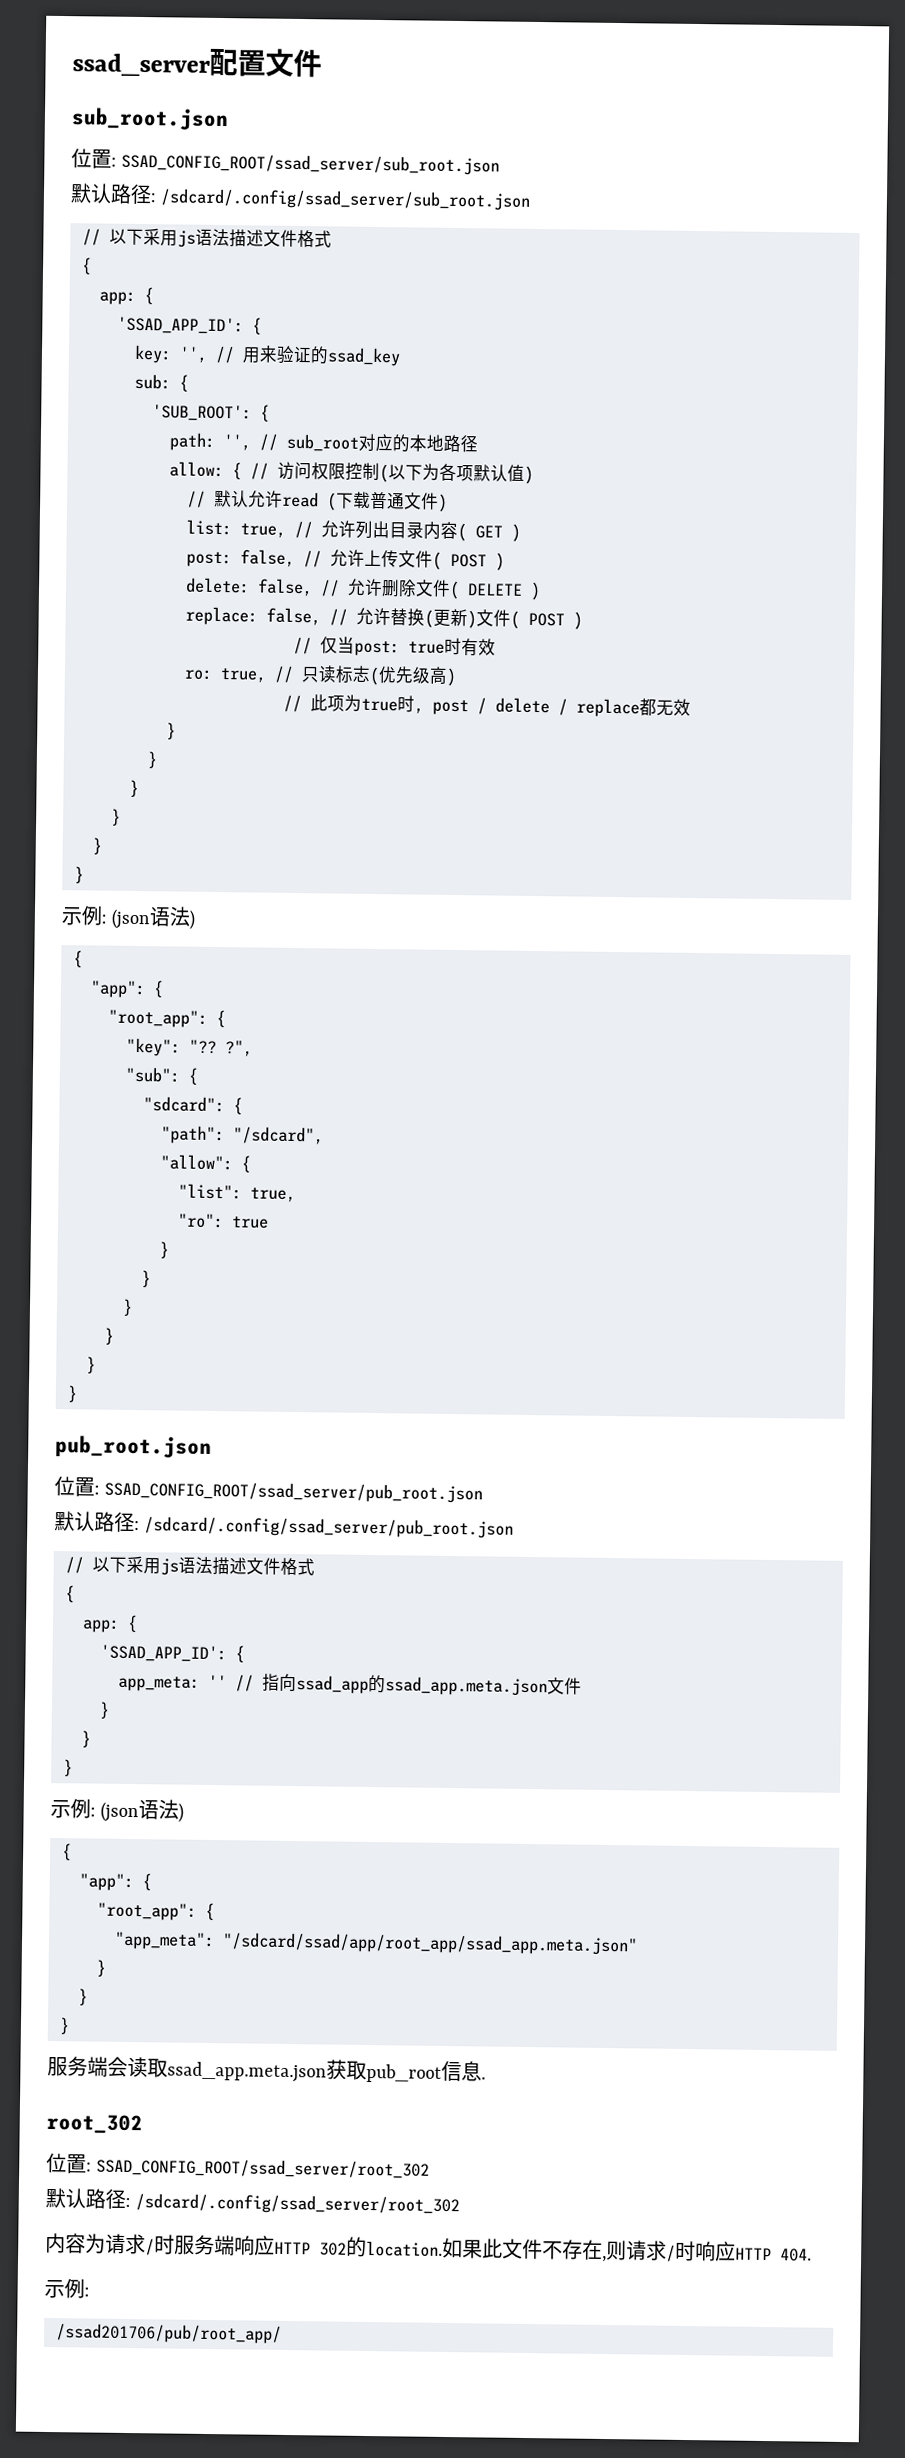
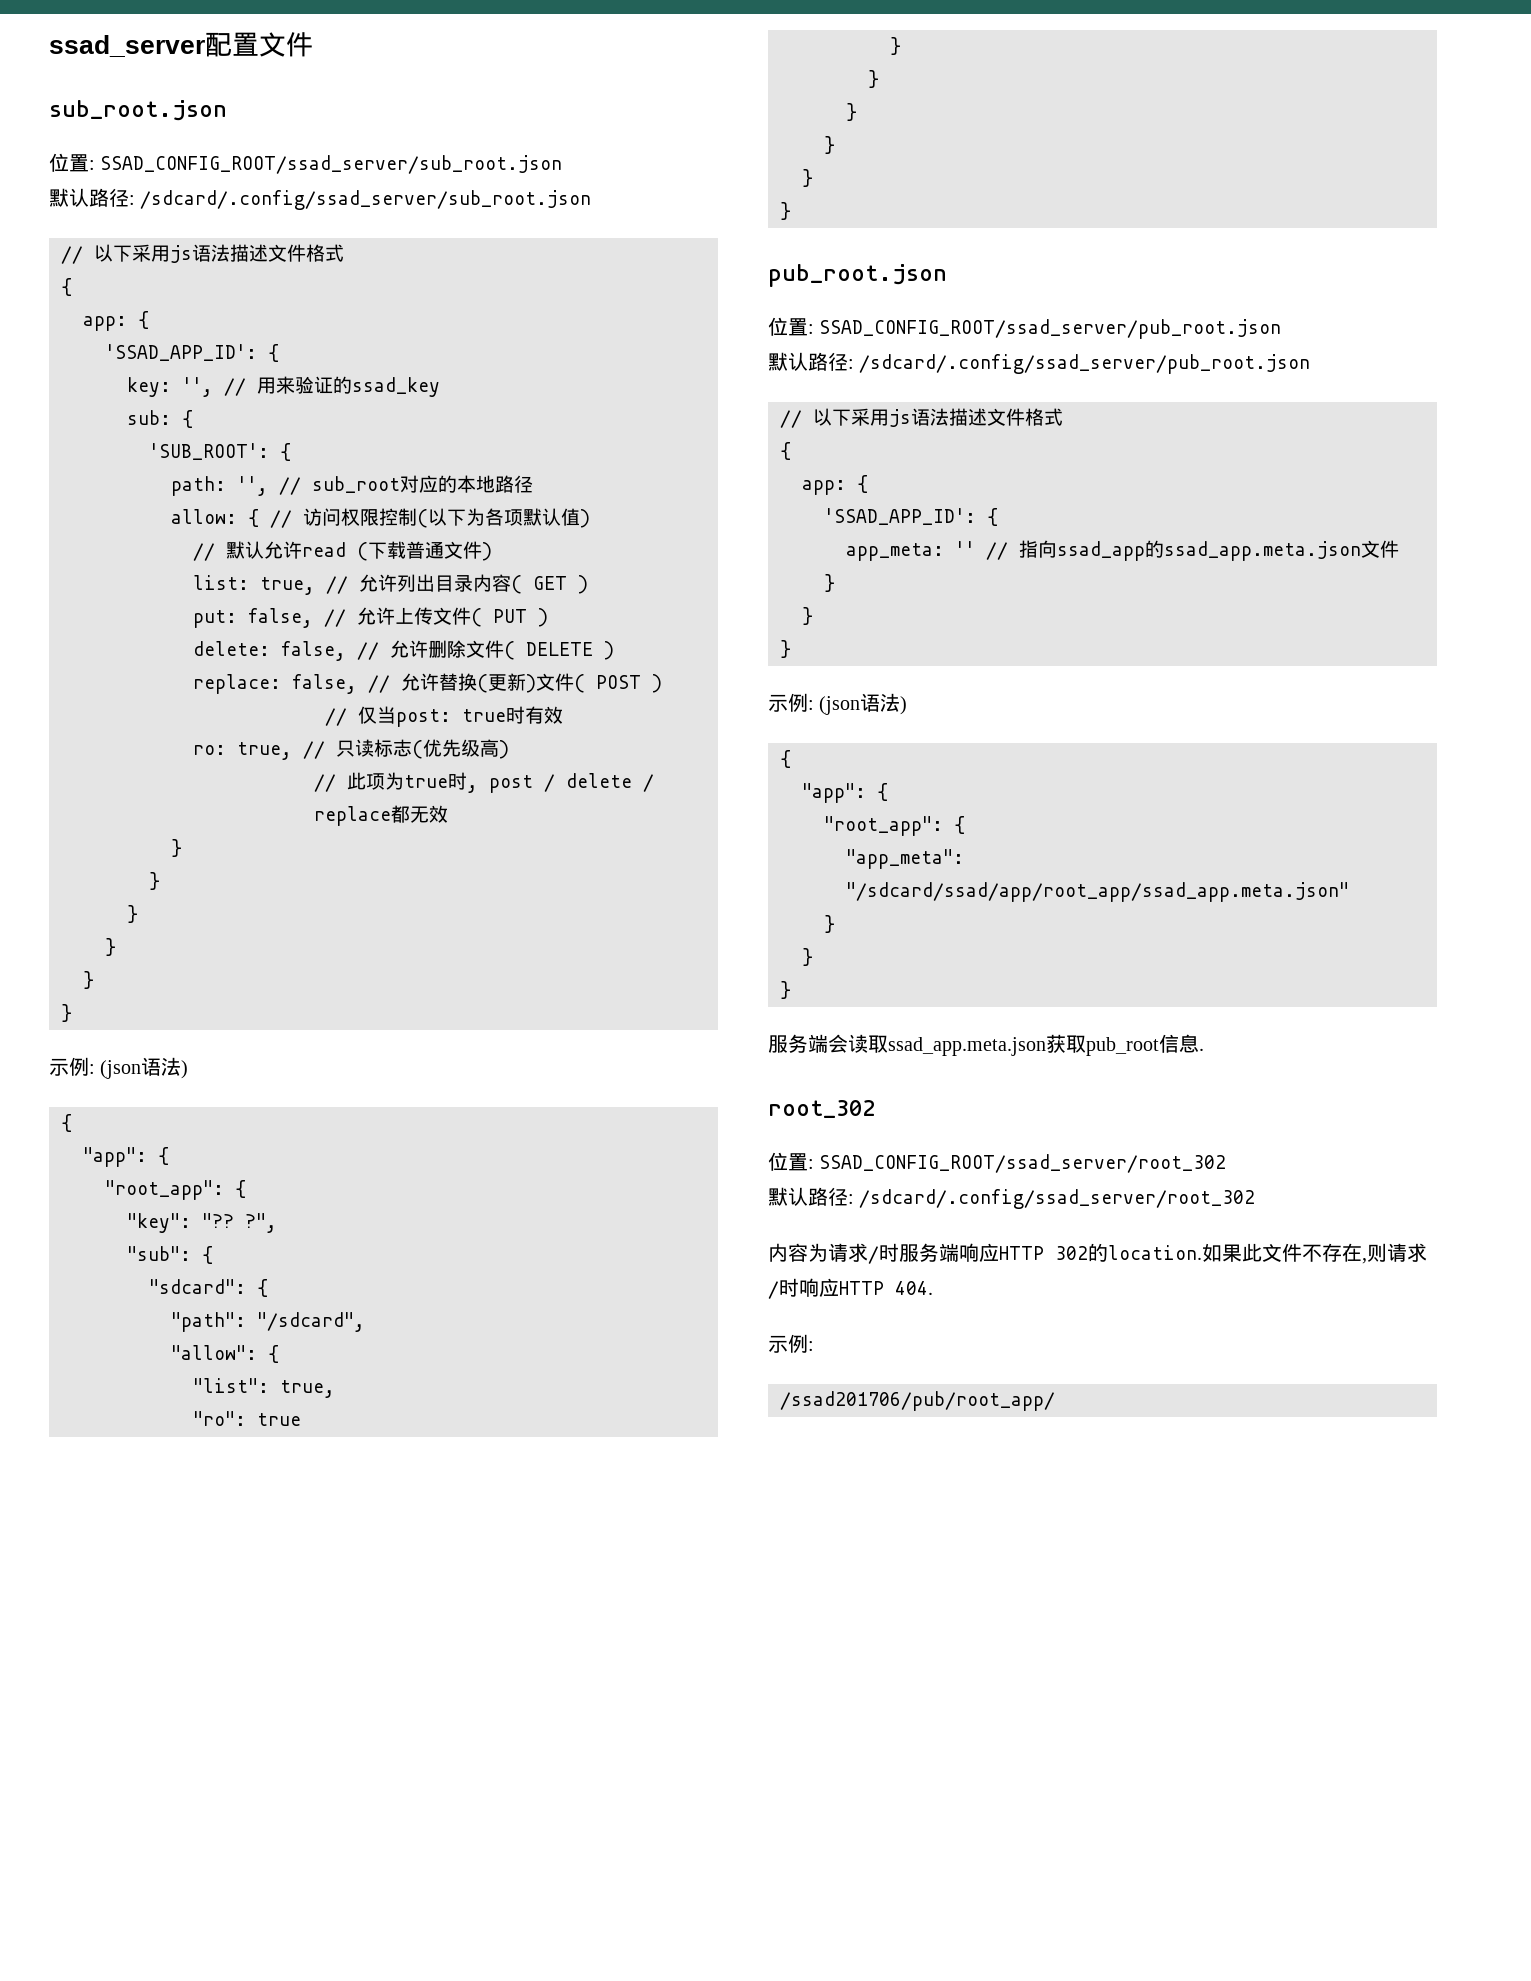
[186,551,232,568] post: -> [193,610,237,628] put:
[450,553,487,568] POST -> [493,609,527,623] PUT

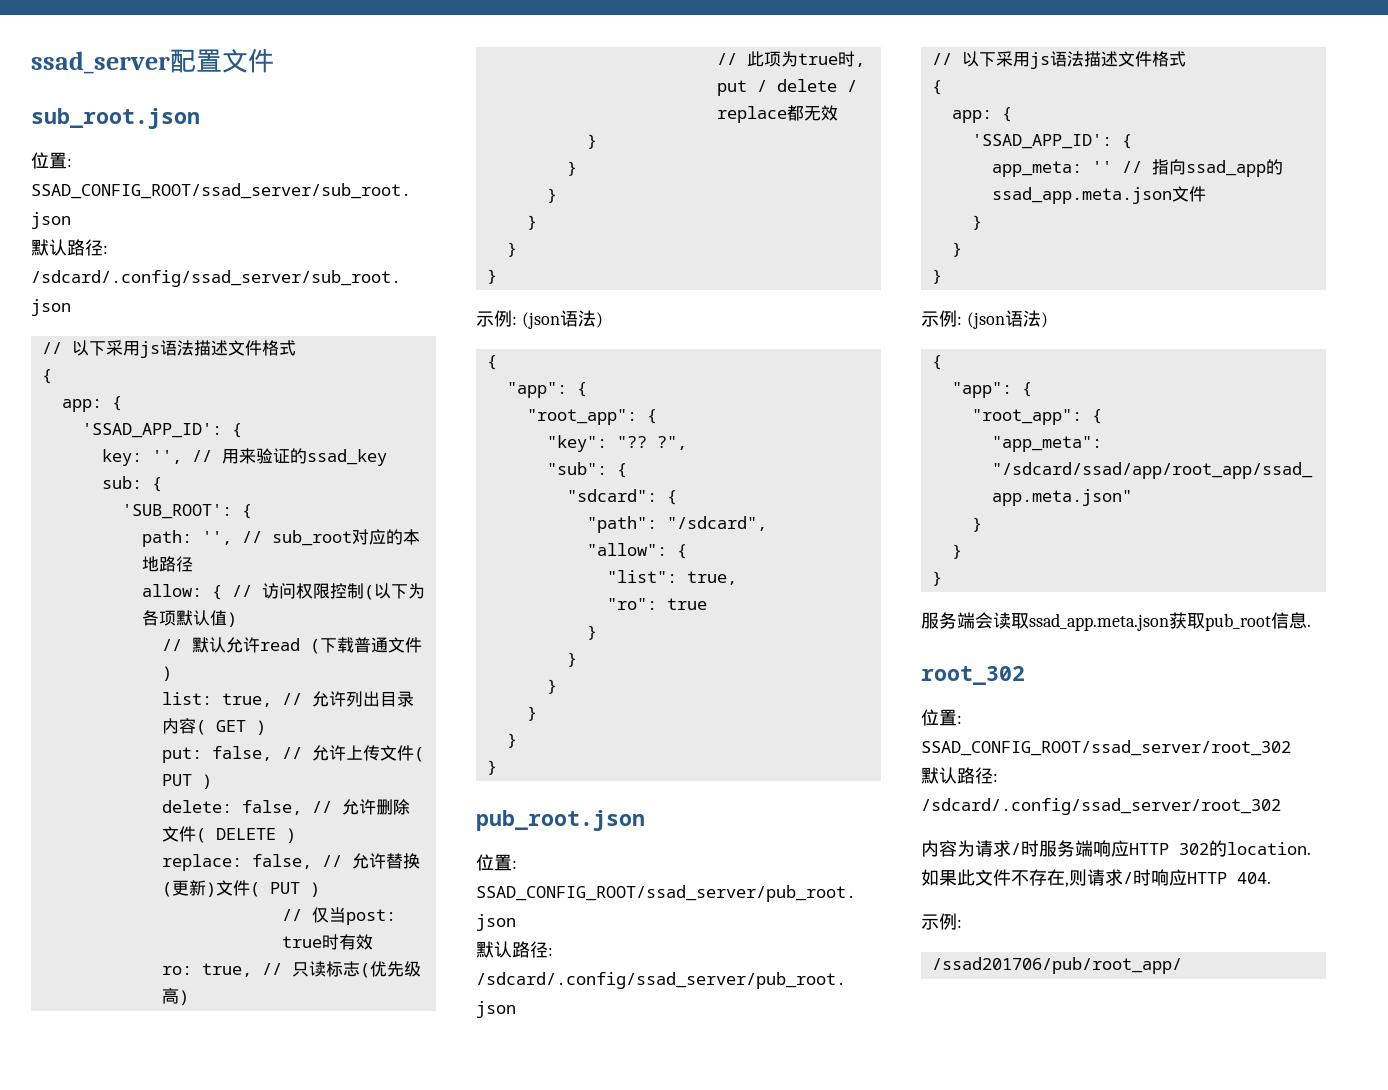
[596,675,641,689] POST -> [269,882,300,894] PUT
[489,775,533,793] post -> [716,80,747,96] put

